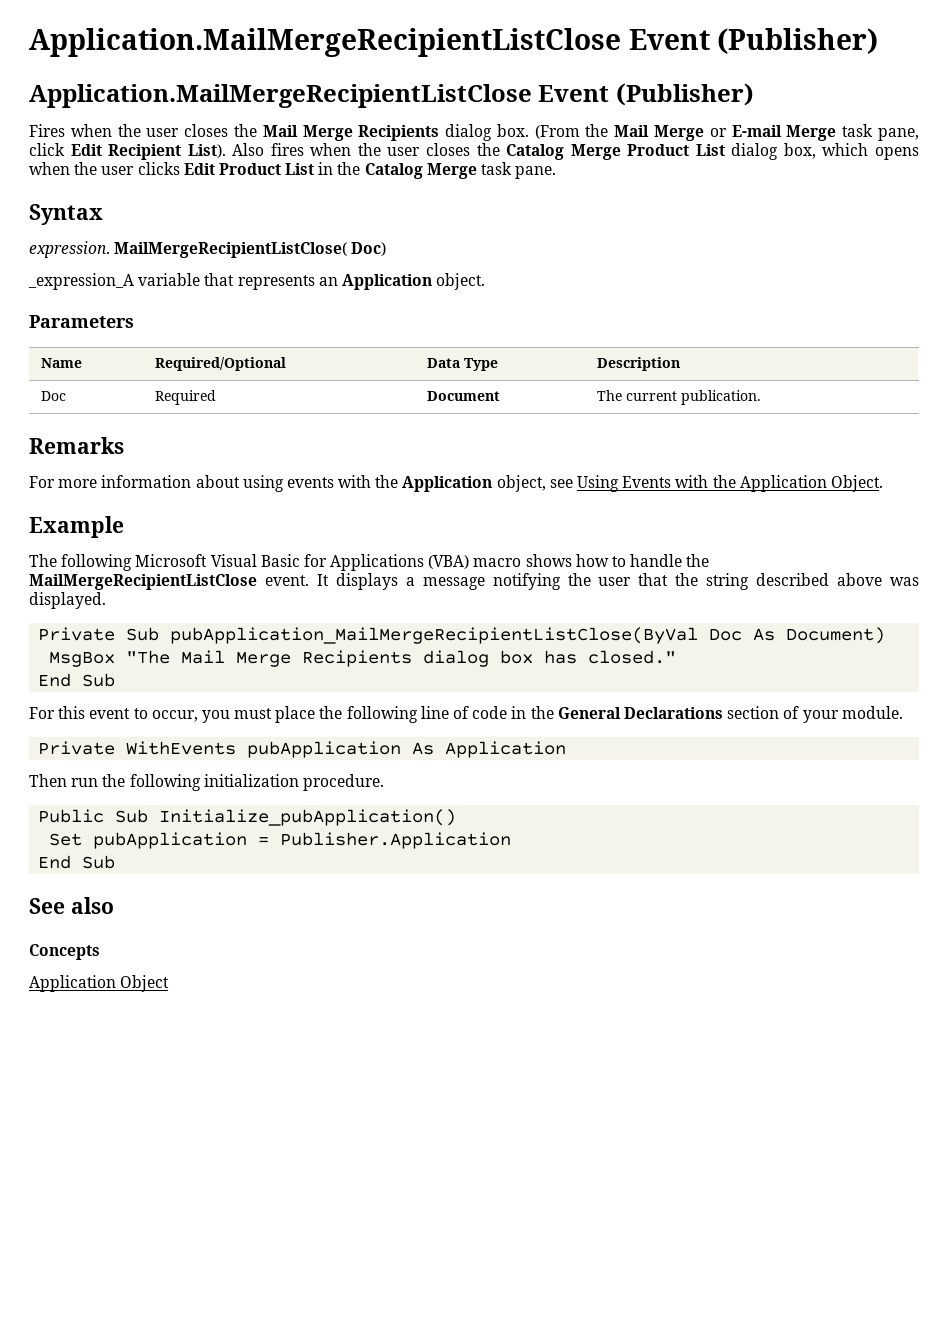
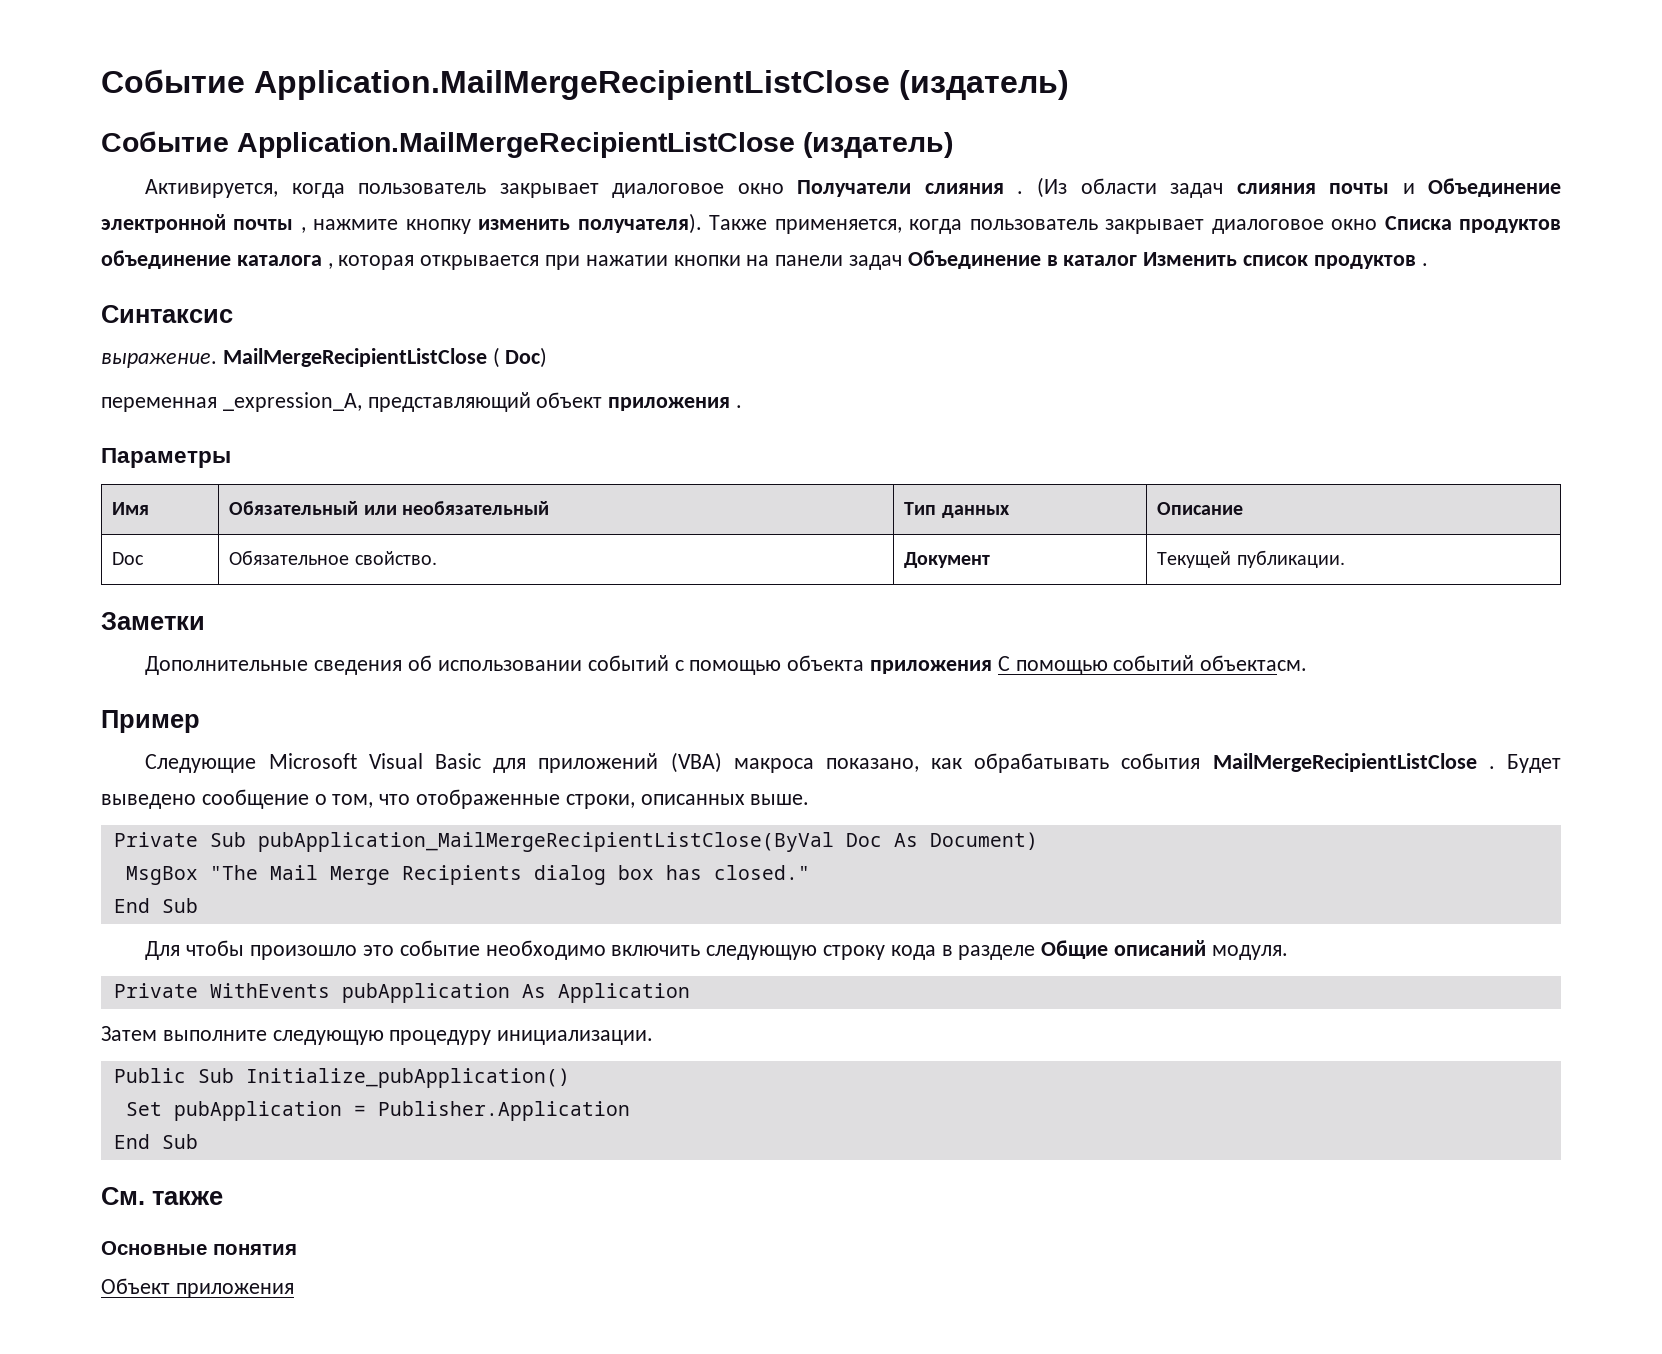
[29,28,879,57] [29,83,754,108] [29,124,919,141] [29,143,919,160] [29,162,557,179] [29,204,103,225] [29,241,387,258] [28,273,486,290] [29,315,134,328] [40,358,82,368] [154,357,286,371] [426,358,498,371] [596,357,680,371] [40,391,66,401] [154,390,216,405] [426,391,500,401] [596,390,761,405] [29,437,124,454] [29,475,883,492] [29,516,124,538] [29,554,710,571] [29,573,920,590] [29,592,106,609] Application.MailMergeRecipientListClose Event (Publisher) // Application.MailMergeRecipientListClose Event (Publisher) // Fires when the user closes the Mail Merge Recipients dialog box. (From the Mail Merge or E-mail Merge task pane, click Edit Recipient List). Also fires when the user closes the Catalog Merge Product List dialog box, which opens when the user clicks Edit Product List in the Catalog Merge task pane. // Syntax // expression. MailMergeRecipientListClose( Doc) // _expression_A variable that represents an Application object. // Parameters // Name | Required/Optional | Data Type | Description // Doc | Required | Document | The current publication. // Remarks // For more information about using events with the Application object, see Using Events with the Application Object. // Example // The following Microsoft Visual Basic for Applications (VBA) macro shows how to handle the MailMergeRecipientListClose event. It displays a message notifying the user that the string described above was displayed. -> [101,69,1069,100] [101,131,953,158] [145,177,1561,198] [101,213,1562,234] [101,250,1428,270] [101,305,233,323] [101,347,548,368] [101,392,743,412] [101,448,231,468] [112,502,150,515] [229,501,549,515] [904,502,1010,518] [1157,502,1244,515] [112,552,145,565] [229,550,437,565] [904,552,991,568] [1157,550,1345,568] [101,612,205,630] [145,655,1308,675] [101,710,200,733] [145,752,1562,773] [101,789,810,809] Событие Application.MailMergeRecipientListClose (издатель) // Событие Application.MailMergeRecipientListClose (издатель) // Активируется, когда пользователь закрывает диалоговое окно Получатели слияния . (Из области задач слияния почты и Объединение электронной почты , нажмите кнопку изменить получателя). Также применяется, когда пользователь закрывает диалоговое окно Списка продуктов объединение каталога , которая открывается при нажатии кнопки на панели задач Объединение в каталог Изменить список продуктов . // Синтаксис // выражение. MailMergeRecipientListClose ( Doc) // переменная _expression_A, представляющий объект приложения . // Параметры // Имя | Обязательный или необязательный | Тип данных | Описание // Doc | Обязательное свойство. | Документ | Текущей публикации. // Заметки // Дополнительные сведения об использовании событий с помощью объекта приложения С помощью событий объектасм. // Пример // Следующие Microsoft Visual Basic для приложений (VBA) макроса показано, как обрабатывать события MailMergeRecipientListClose . Будет выведено сообщение о том, что отображенные строки, описанных выше.
[29,706,903,723] For this event to occur, you must place the following line of code in the General Declarations section of your module. -> [145,940,1288,960] Для чтобы произошло это событие необходимо включить следующую строку кода в разделе Общие описаний модуля.
[29,774,384,791] Then run the following initialization procedure. -> [101,1026,654,1045] Затем выполните следующую процедуру инициализации.
[29,897,114,914] [29,944,100,960] [29,975,170,992] See also // Concepts // Application Object -> [101,1187,223,1205] [101,1241,297,1255] [101,1278,294,1298] См. также // Основные понятия // Объект приложения

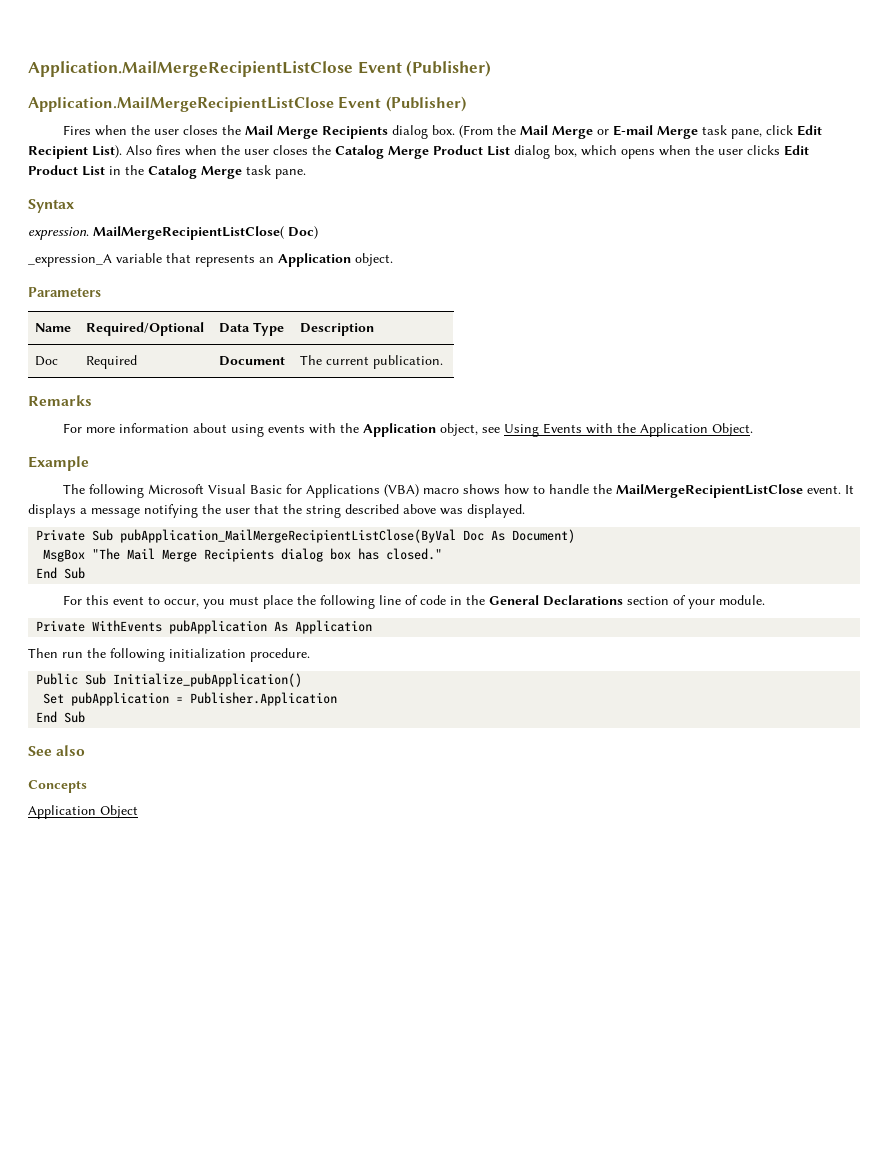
[101,69,1069,100] [101,131,953,158] [145,177,1561,198] [101,213,1562,234] [101,250,1428,270] [101,305,233,323] [101,347,548,368] [101,392,743,412] [101,448,231,468] [112,502,150,515] [229,501,549,515] [904,502,1010,518] [1157,502,1244,515] [112,552,145,565] [229,550,437,565] [904,552,991,568] [1157,550,1345,568] [101,612,205,630] [145,655,1308,675] [101,710,200,733] [145,752,1562,773] [101,789,810,809] Событие Application.MailMergeRecipientListClose (издатель) // Событие Application.MailMergeRecipientListClose (издатель) // Активируется, когда пользователь закрывает диалоговое окно Получатели слияния . (Из области задач слияния почты и Объединение электронной почты , нажмите кнопку изменить получателя). Также применяется, когда пользователь закрывает диалоговое окно Списка продуктов объединение каталога , которая открывается при нажатии кнопки на панели задач Объединение в каталог Изменить список продуктов . // Синтаксис // выражение. MailMergeRecipientListClose ( Doc) // переменная _expression_A, представляющий объект приложения . // Параметры // Имя | Обязательный или необязательный | Тип данных | Описание // Doc | Обязательное свойство. | Документ | Текущей публикации. // Заметки // Дополнительные сведения об использовании событий с помощью объекта приложения С помощью событий объектасм. // Пример // Следующие Microsoft Visual Basic для приложений (VBA) макроса показано, как обрабатывать события MailMergeRecipientListClose . Будет выведено сообщение о том, что отображенные строки, описанных выше. -> [28,60,492,77] [28,96,466,112] [63,125,823,139] [28,145,809,159] [28,165,306,179] [28,199,74,213] [28,226,318,240] [28,253,393,267] [28,287,101,297] [35,323,72,332] [86,322,205,336] [219,322,285,336] [300,323,375,336] [35,356,59,366] [86,355,138,369] [219,356,286,366] [300,355,444,369] [28,395,92,406] [63,423,754,437] [28,456,89,471] [63,484,855,498] [28,504,525,518] Application.MailMergeRecipientListClose Event (Publisher) // Application.MailMergeRecipientListClose Event (Publisher) // Fires when the user closes the Mail Merge Recipients dialog box. (From the Mail Merge or E-mail Merge task pane, click Edit Recipient List). Also fires when the user closes the Catalog Merge Product List dialog box, which opens when the user clicks Edit Product List in the Catalog Merge task pane. // Syntax // expression. MailMergeRecipientListClose( Doc) // _expression_A variable that represents an Application object. // Parameters // Name | Required/Optional | Data Type | Description // Doc | Required | Document | The current publication. // Remarks // For more information about using events with the Application object, see Using Events with the Application Object. // Example // The following Microsoft Visual Basic for Applications (VBA) macro shows how to handle the MailMergeRecipientListClose event. It displays a message notifying the user that the string described above was displayed.
[145,940,1288,960] Для чтобы произошло это событие необходимо включить следующую строку кода в разделе Общие описаний модуля. -> [63,595,766,609] For this event to occur, you must place the following line of code in the General Declarations section of your module.
[101,1026,654,1045] Затем выполните следующую процедуру инициализации. -> [28,648,310,662] Then run the following initialization procedure.
[101,1187,223,1205] [101,1241,297,1255] [101,1278,294,1298] См. также // Основные понятия // Объект приложения -> [28,745,86,756] [28,780,87,793] [28,805,138,819] See also // Concepts // Application Object

